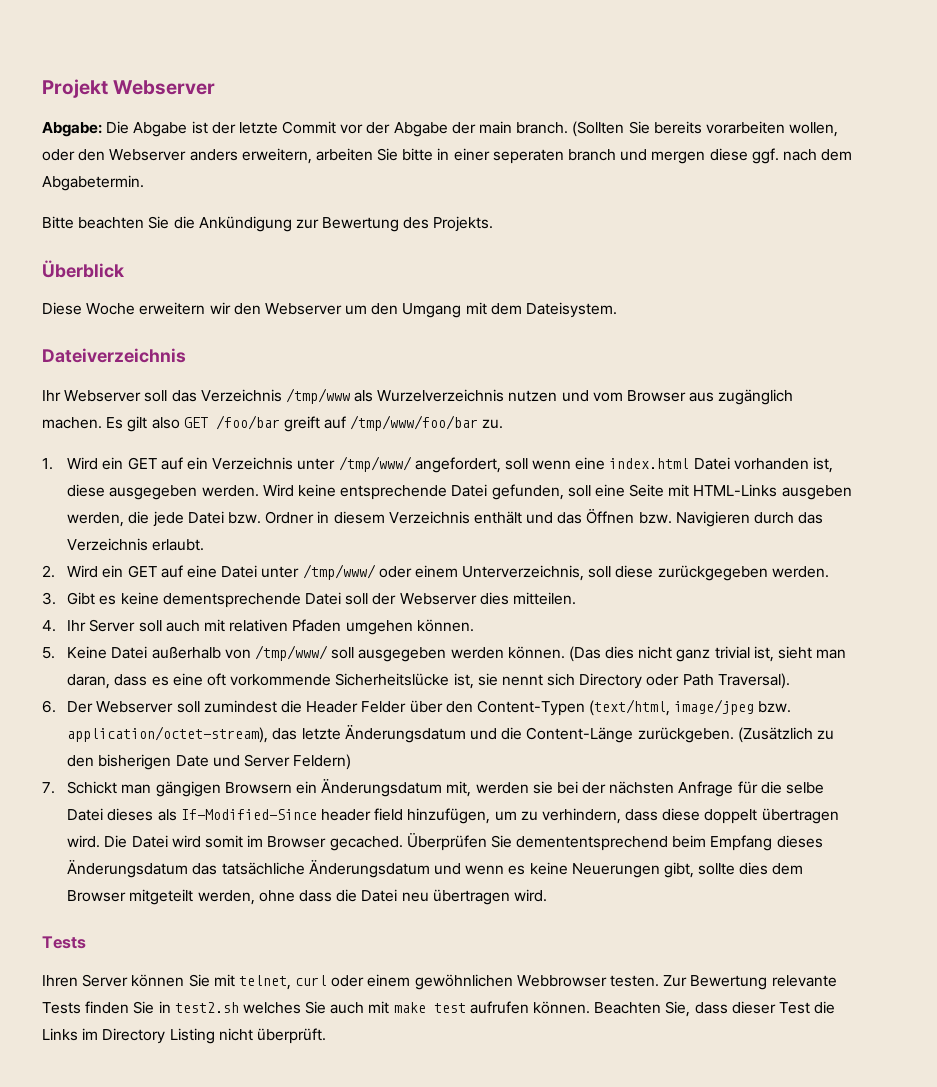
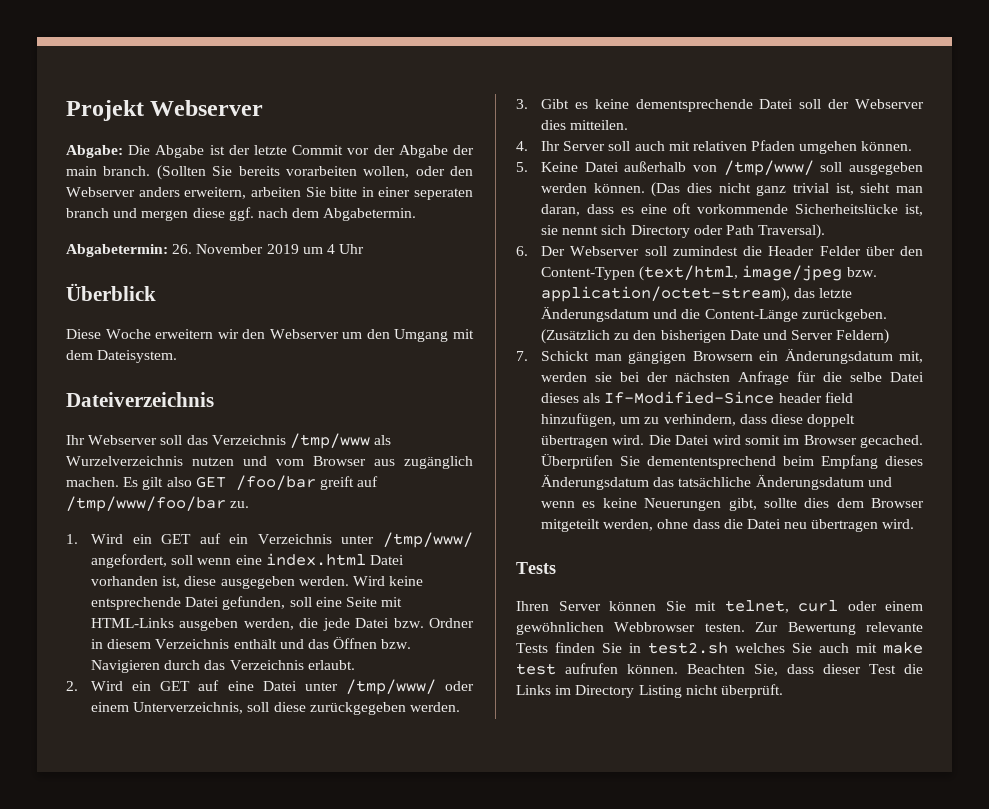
[42,216,494,232] Bitte beachten Sie die Ankündigung zur Bewertung des Projekts. -> [66,244,365,257] Abgabetermin: 26. November 2019 um 4 Uhr

